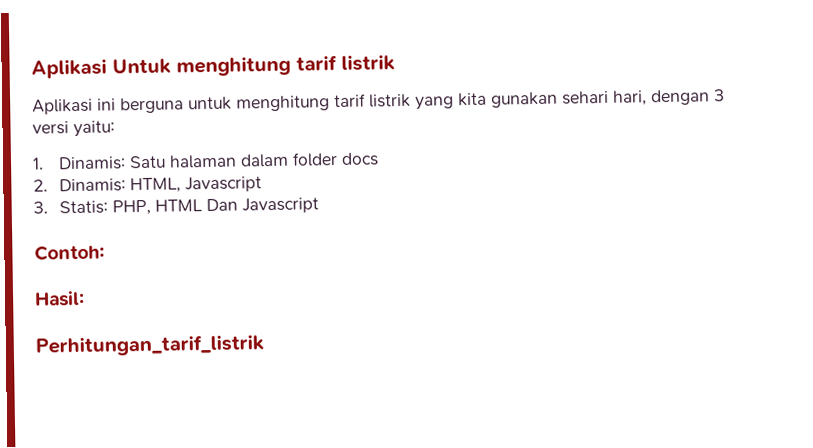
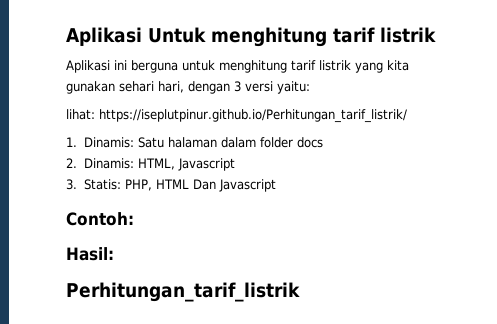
(115, 129) none -> [66,109,407,123] // lihat: https://iseplutpinur.github.io/Perhitungan_tarif_listrik/

